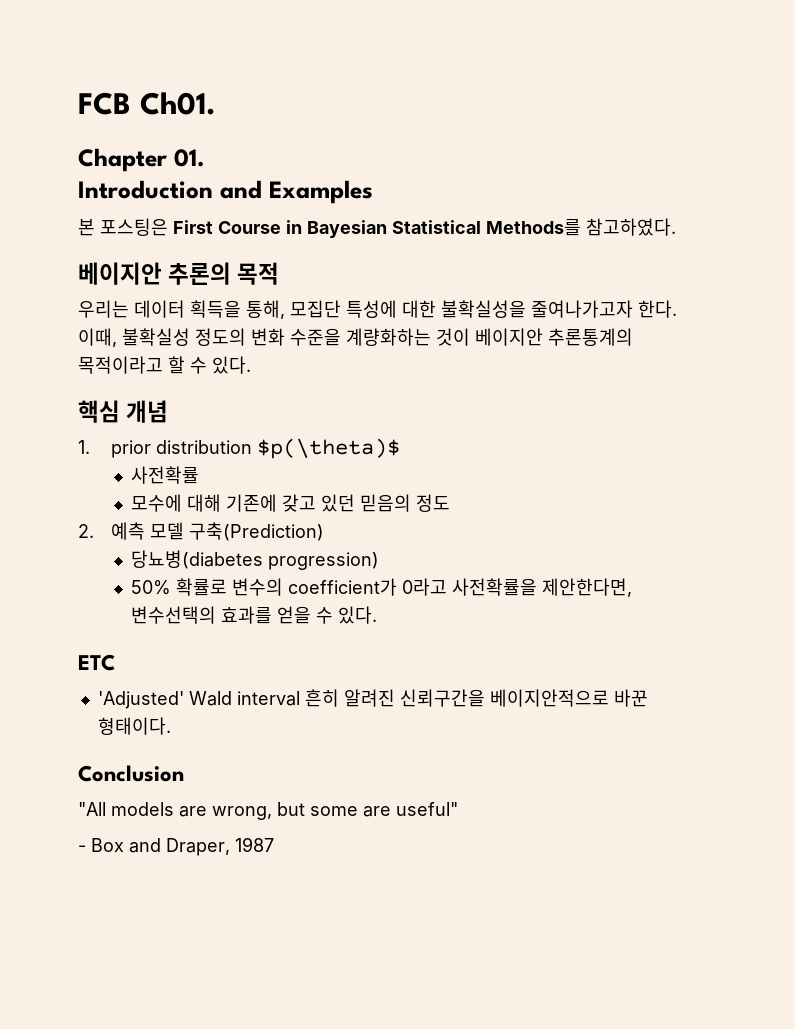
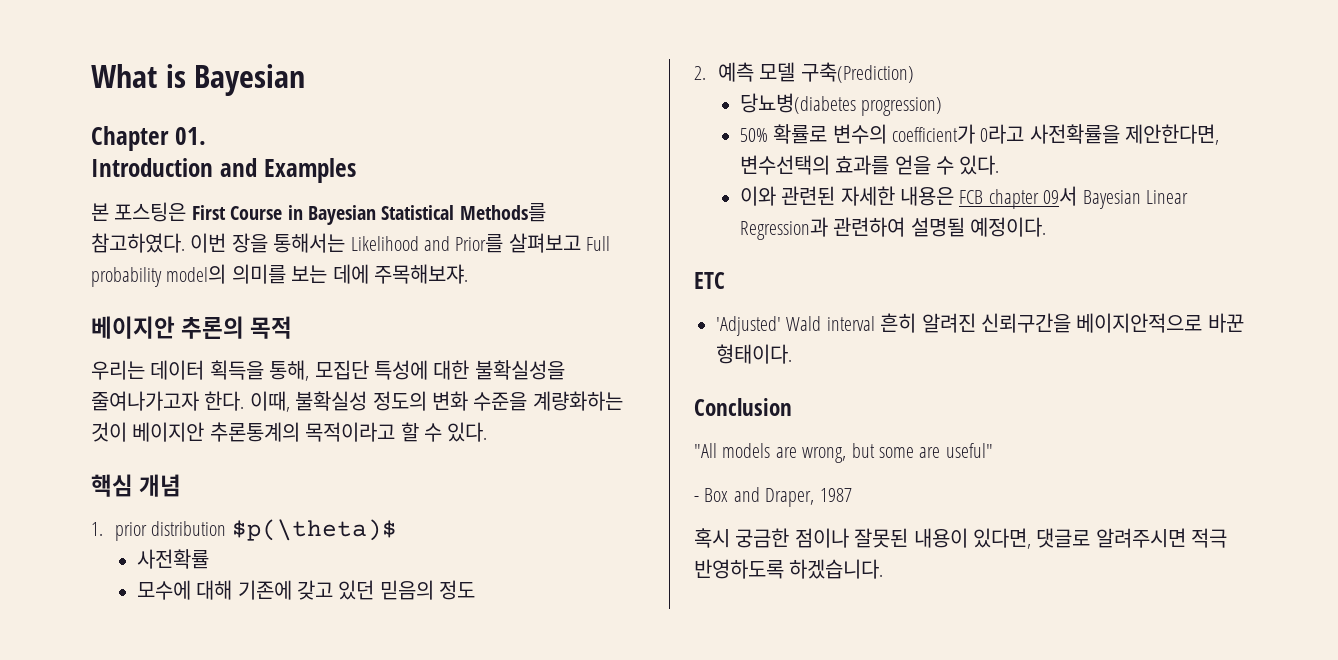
[78,92,216,115] FCB Ch01. -> [91,64,306,96] What is Bayesian
(676, 227) none -> [190,233,611,253] [91,264,468,287] 이번 장을 통해서는 Likelihood and Prior를 살펴보고 Full probability model의 의미를 보는 데에 주목해보쟈.
(378, 615) none -> [739,186,1188,209] [739,217,1046,240] // 이와 관련된 자세한 내용은 FCB chapter 09서 Bayesian Linear Regression과 관련하여 설명될 예정이다.
(274, 844) none -> [694,528,1228,549] [694,559,884,579] // 혹시 궁금한 점이나 잘못된 내용이 있다면, 댓글로 알려주시면 적극 반영하도록 하겠습니다.

